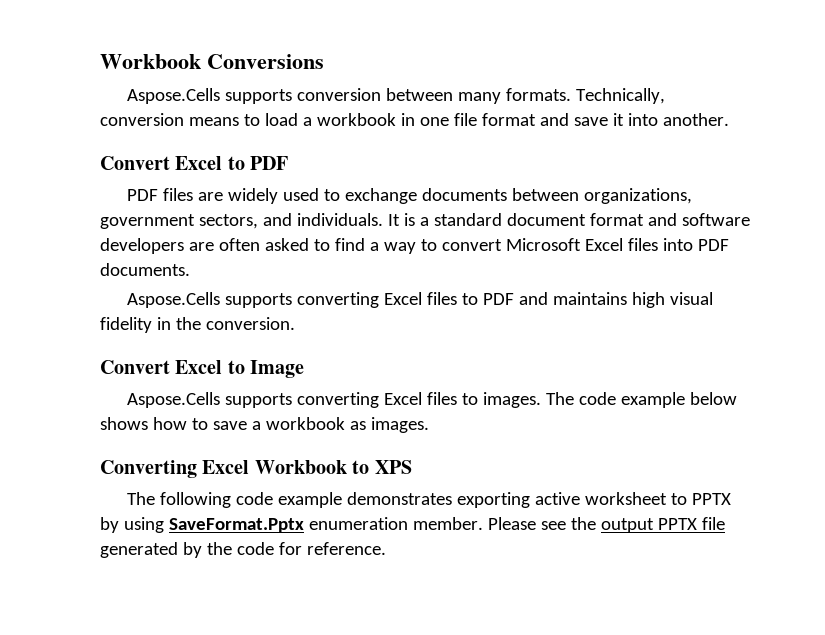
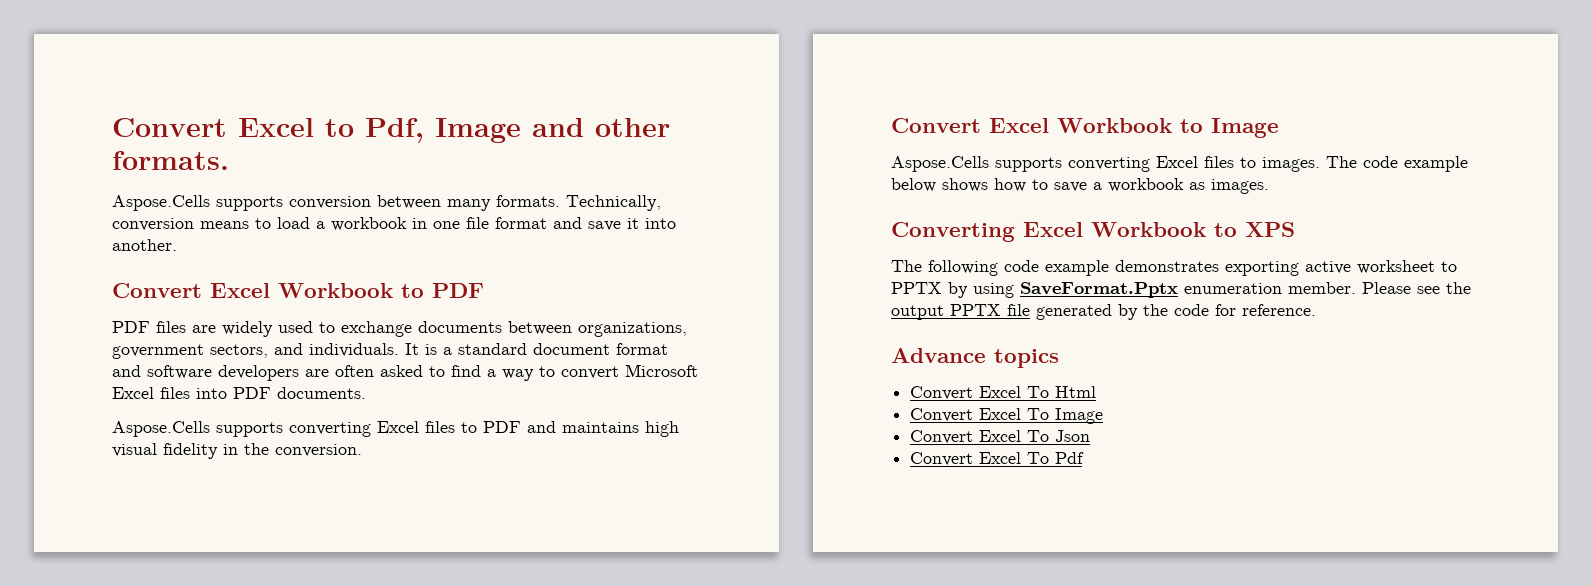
[100,54,324,69] Workbook Conversions -> [112,118,670,143] [112,151,229,170] Convert Excel to Pdf, Image and other formats.
(223, 163) none -> [278,283,393,298] Workbook
(223, 367) none -> [1057,118,1172,133] Workbook
(386, 548) none -> [891,348,1059,368] [910,386,1097,400] [910,408,1104,424] [910,430,1091,444] [910,452,1085,466] // Advance topics // Convert Excel To Html // Convert Excel To Image // Convert Excel To Json // Convert Excel To Pdf

